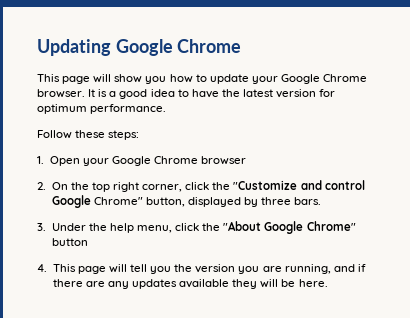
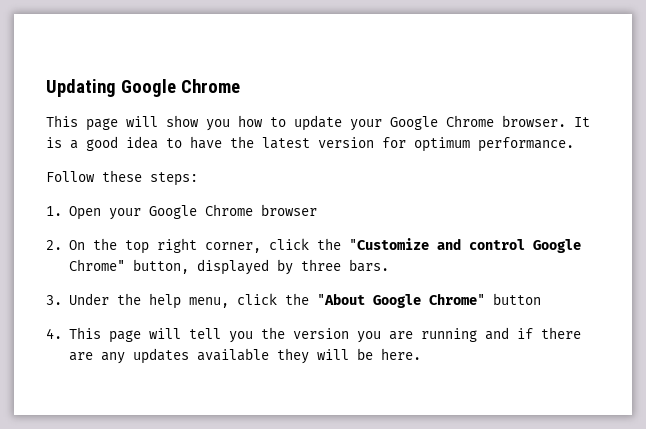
[284,264,331,274] running, -> [420,328,477,342] running

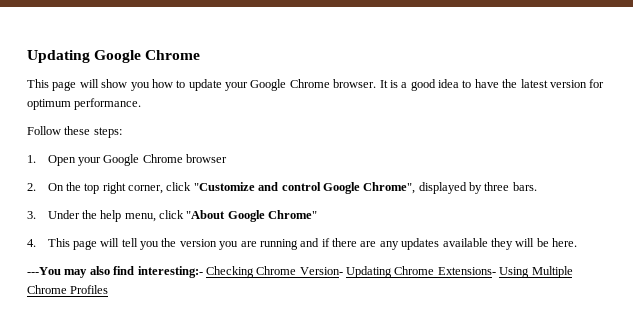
[316,238,341,250] the -> (192, 186) none
[68,259,189,274] Chrome" button, -> [363,182,416,194] Chrome",
[284,293,309,305] the -> (185, 214) none
[492,293,541,305] button -> (318, 214) none
(421, 354) none -> [27,266,573,278] [27,285,109,294] // ---You may also find interesting:- Checking Chrome Version- Updating Chrome Extensions- Using Multiple Chrome Profiles

